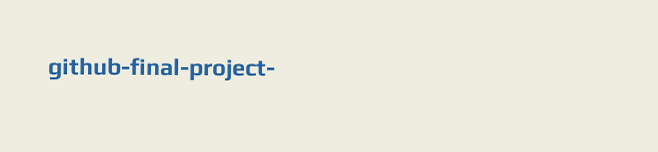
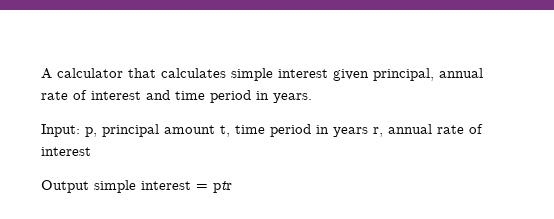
[47,57,276,82] github-final-project- -> [41,68,483,81] [41,90,312,103] [41,124,483,137] [41,147,91,156] [41,180,232,193] A calculator that calculates simple interest given principal, annual rate of interest and time period in years. // Input: p, principal amount t, time period in years r, annual rate of interest // Output simple interest = ptr

